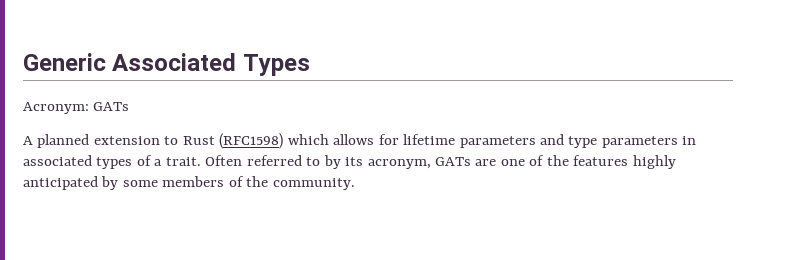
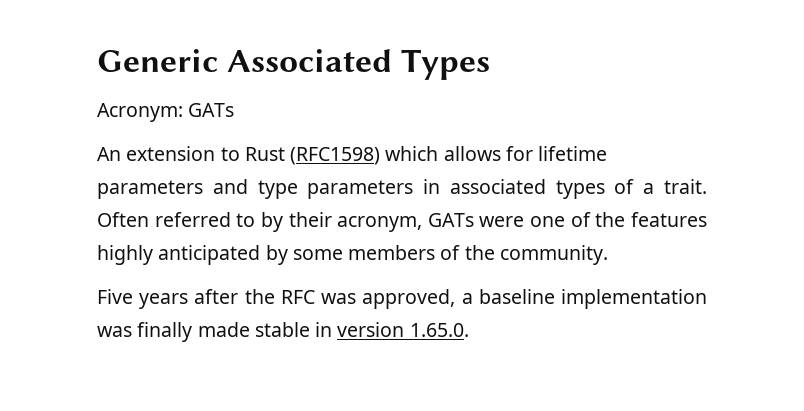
[23,134,90,148] A planned -> [97,147,121,161] An
[345,157,364,166] its -> [288,212,332,227] their
[475,159,497,166] are -> [479,216,525,227] were
(355, 184) none -> [97,289,707,309] [97,322,469,342] // Five years after the RFC was approved, a baseline implementation was finally made stable in version 1.65.0.

